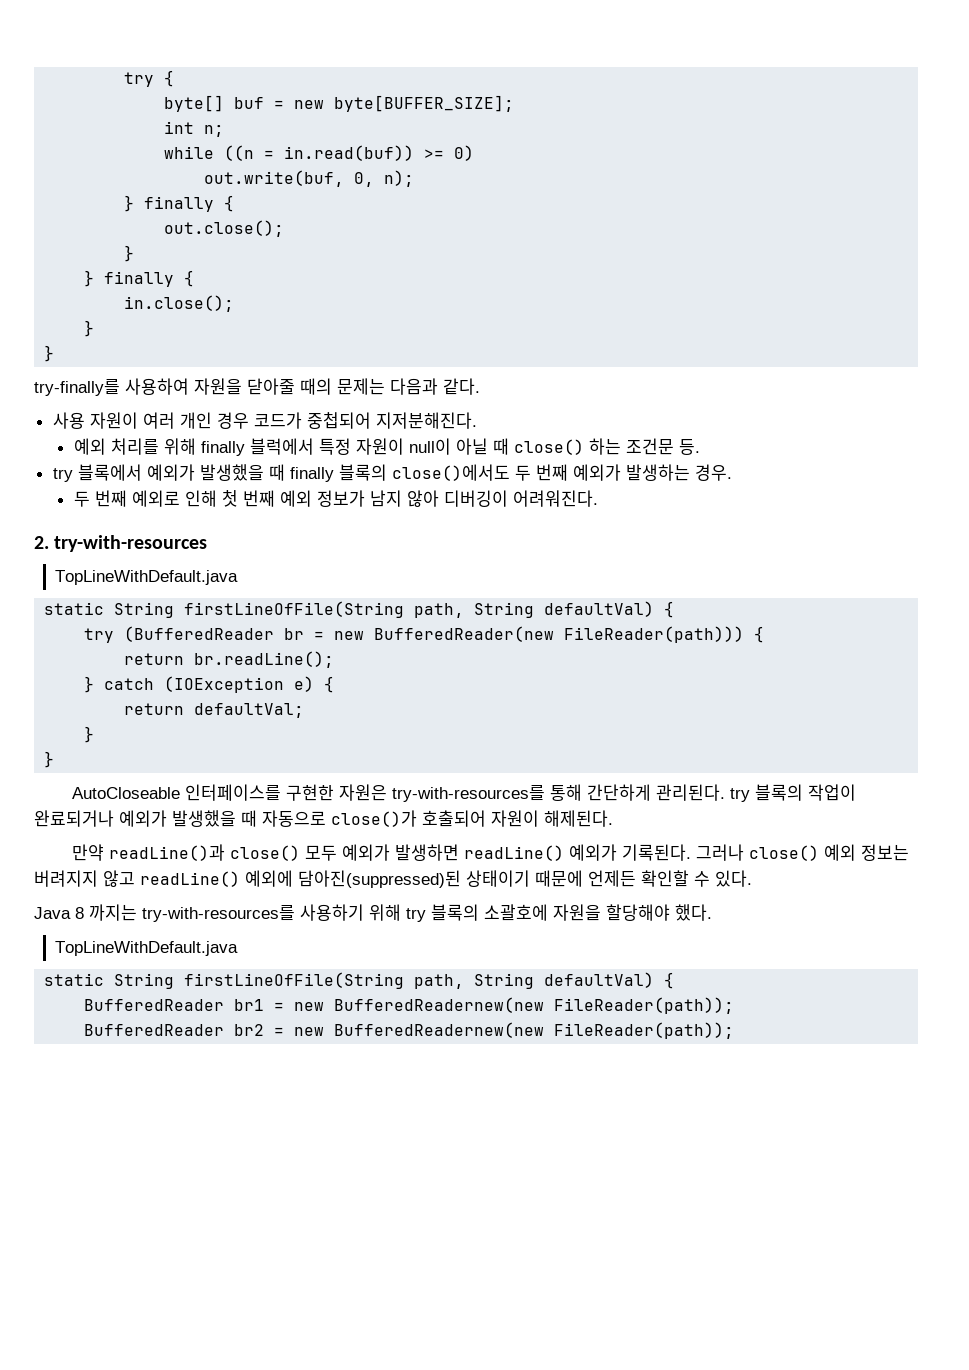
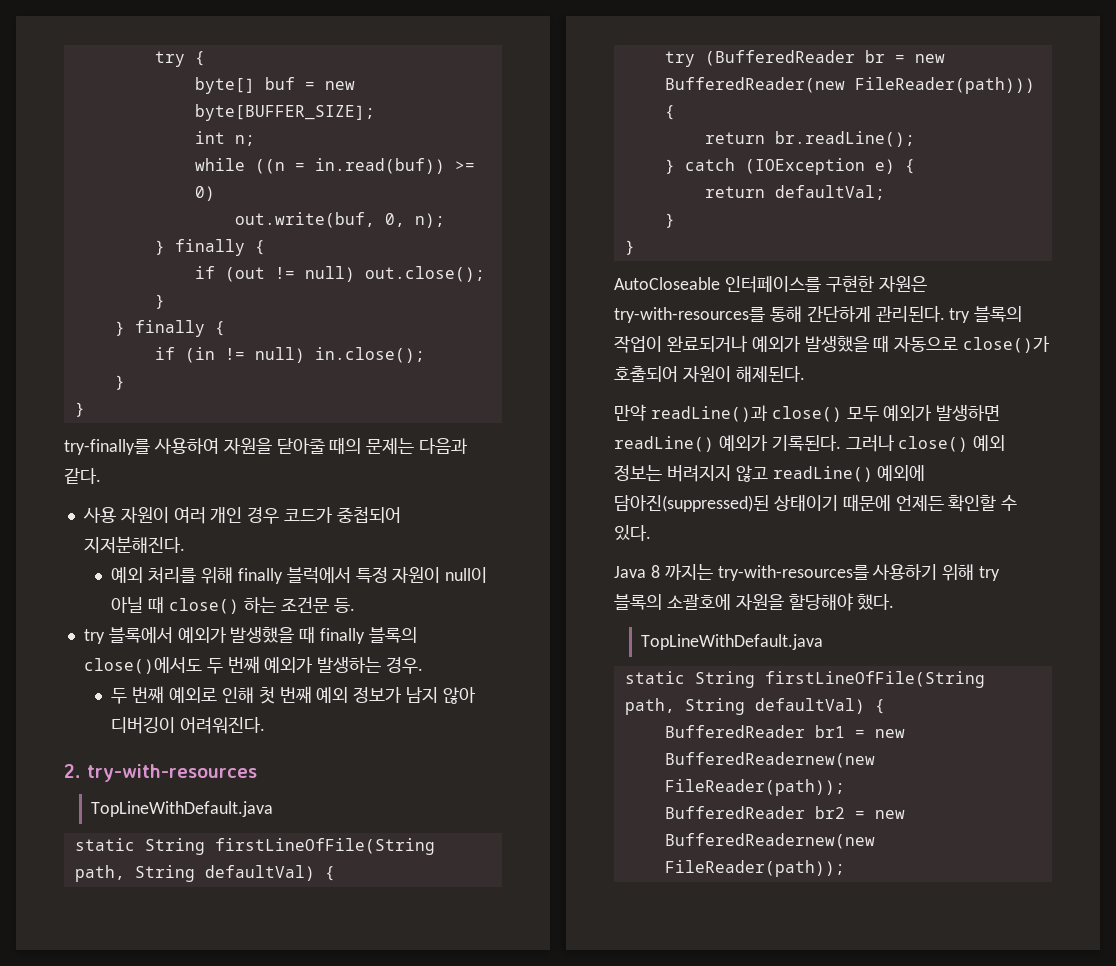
(235, 203) none -> [194,266,355,282] if (out != null)
(195, 278) none -> [154,347,305,363] if (in != null)

